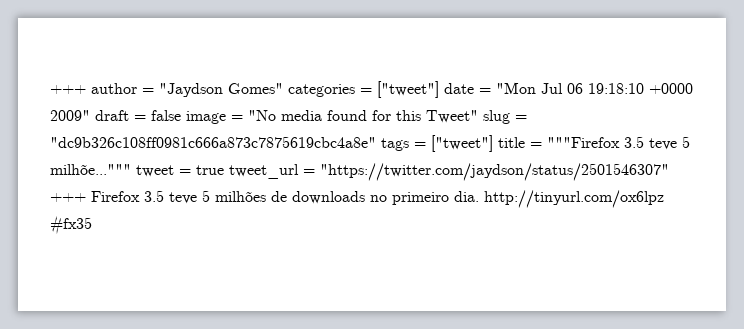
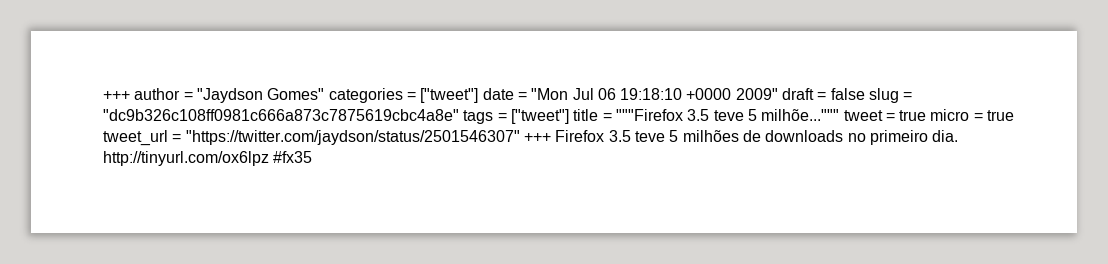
[186,110,478,124] image = "No media found for this Tweet" -> (865, 94) none
(224, 170) none -> [930,109,1015,121] micro = true

